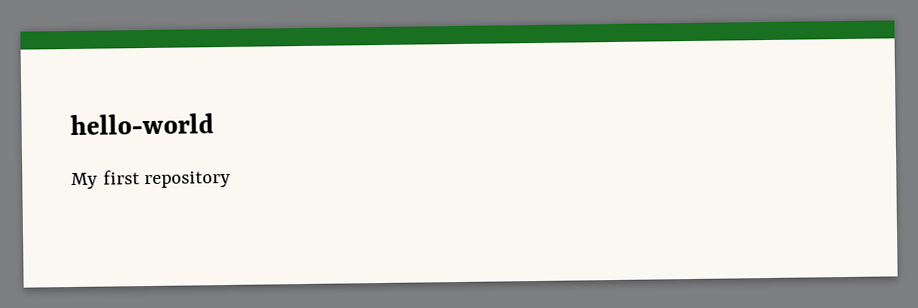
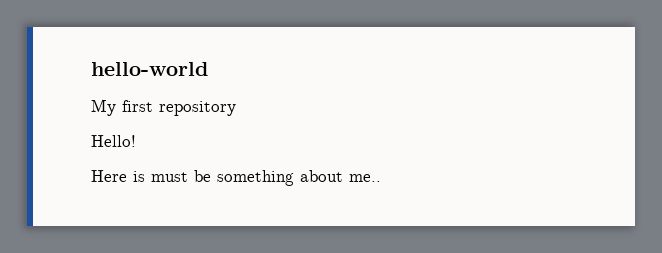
(232, 179) none -> [91,135,136,147] [91,170,381,186] // Hello! // Here is must be something about me..

